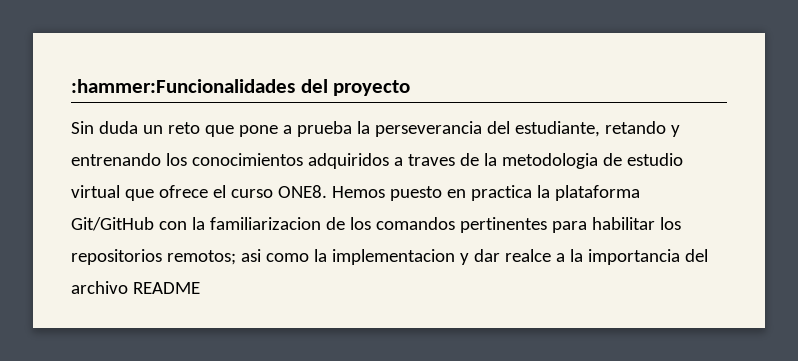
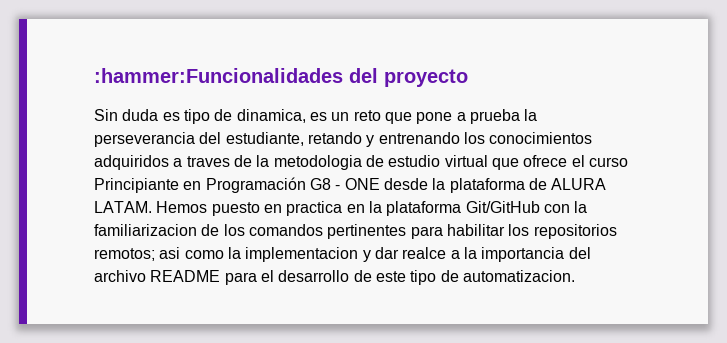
(138, 127) none -> [162,109,327,124] es tipo de dinamica, es
[277,185,327,198] ONE8. -> [94,177,607,193] [94,201,152,213] Principiante en Programación G8 - ONE desde la plataforma de ALURA LATAM.
(532, 193) none -> [346,204,365,213] en
(200, 288) none -> [224,270,575,285] para el desarrollo de este tipo de automatizacion.

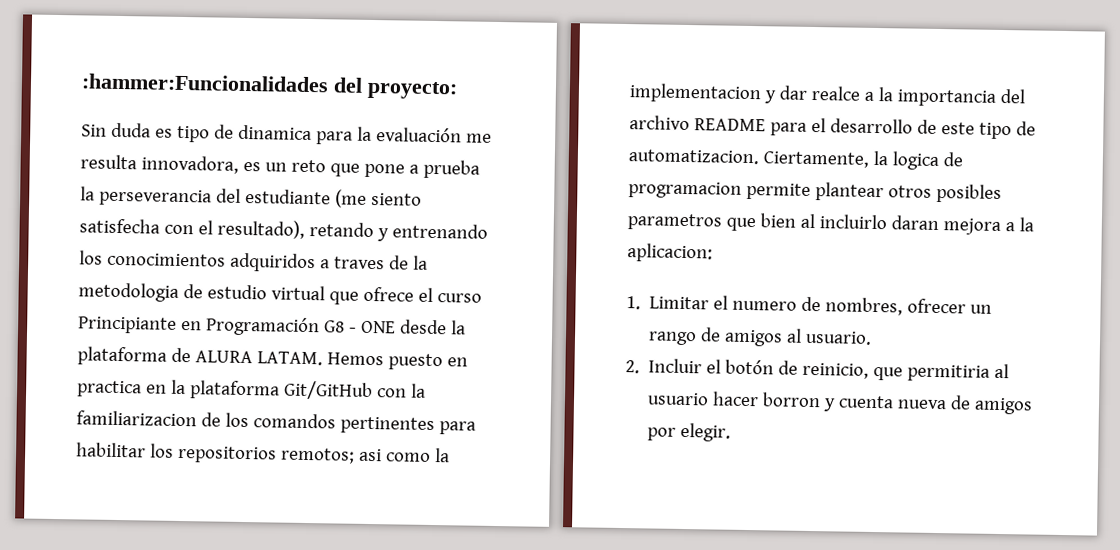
[384,69,468,87] proyecto -> [367,80,458,100] proyecto:
[236,109,306,123] dinamica, -> [237,124,492,145] [80,154,239,174] dinamica para la evaluación me resulta innovadora,
[225,132,304,146] estudiante, -> [244,188,422,208] [79,218,305,239] estudiante (me siento satisfecha con el resultado),
(575, 276) none -> [762,150,963,171] [628,181,1002,203] [627,213,1034,235] [627,243,713,263] [626,295,993,316] [648,327,873,347] [625,358,1010,382] [647,391,1034,415] [647,422,732,442] Ciertamente, la logica de programacion permite plantear otros posibles parametros que bien al incluirlo daran mejora a la aplicacion: // 1. Limitar el numero de nombres, ofrecer un rango de amigos al usuario. // 2. Incluir el botón de reinicio, que permitiria al usuario hacer borron y cuenta nueva de amigos por elegir.

